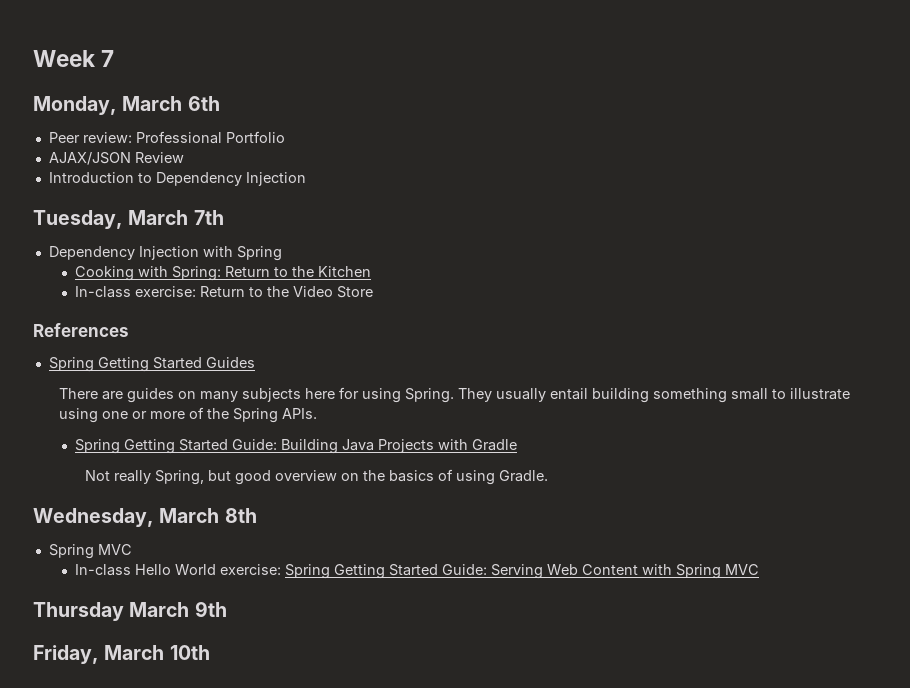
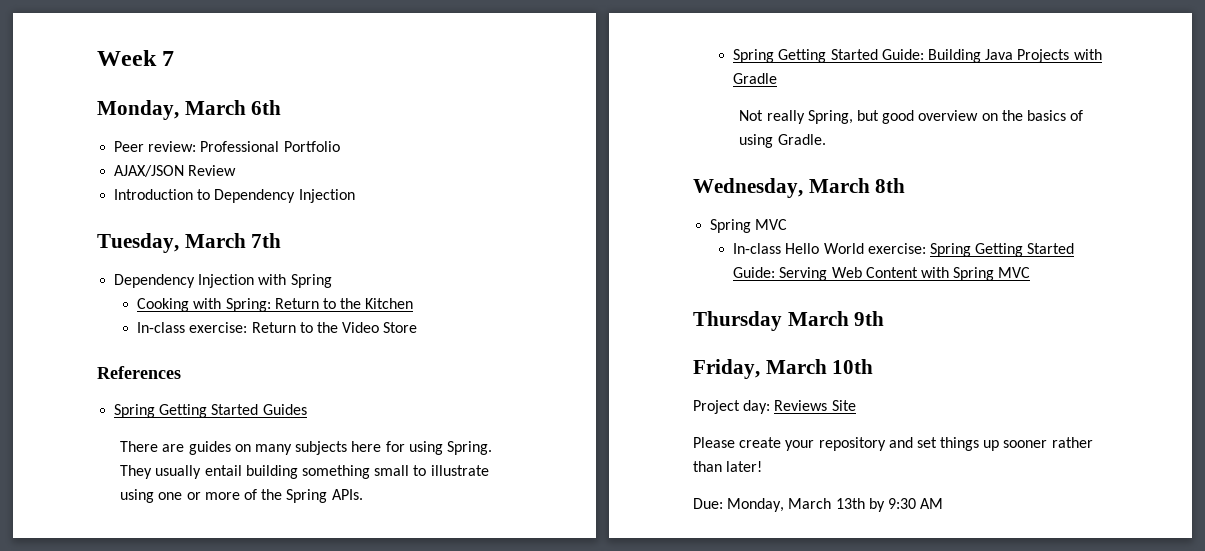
(210, 652) none -> [693,400,856,414] [693,437,1093,451] [693,461,763,472] [693,498,944,512] // Project day: Reviews Site // Please create your repository and set things up sooner rather than later! // Due: Monday, March 13th by 9:30 AM

